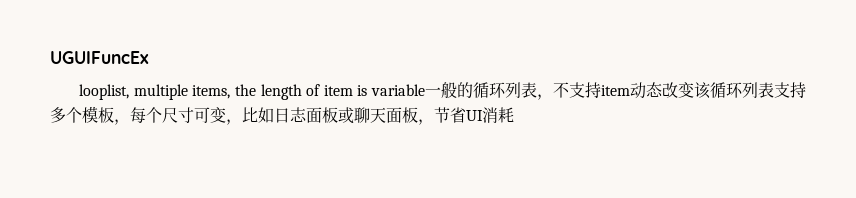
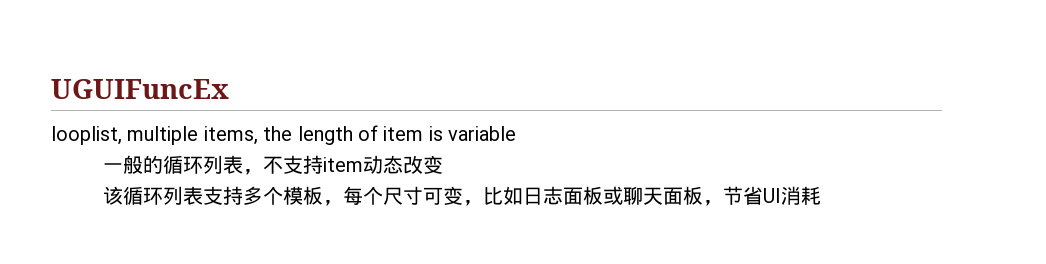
(426, 90) none -> (517, 133) //
(694, 90) none -> (443, 164) //

